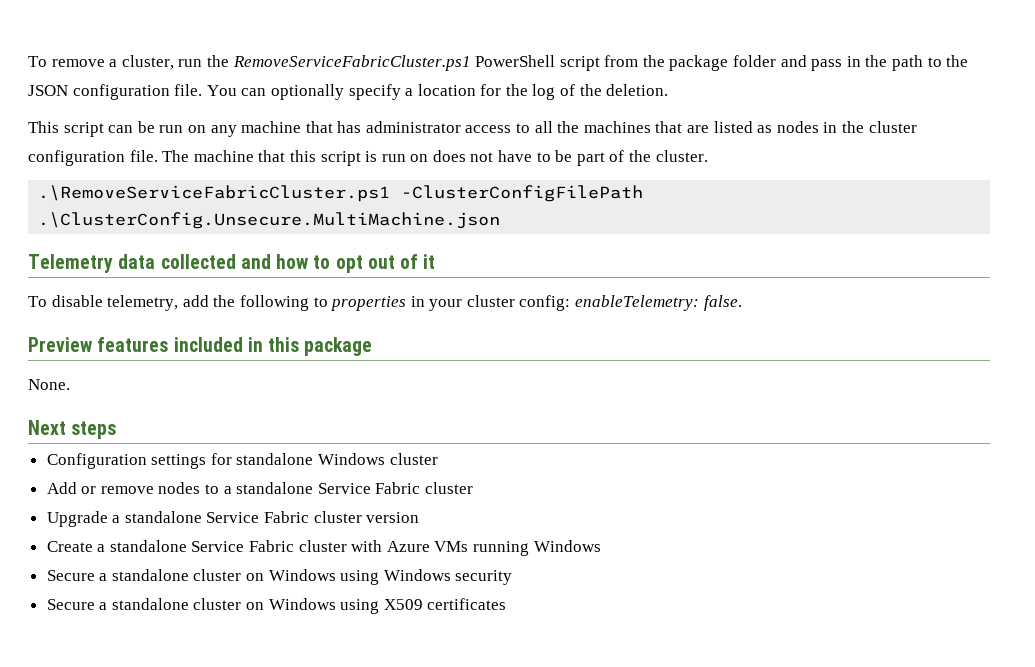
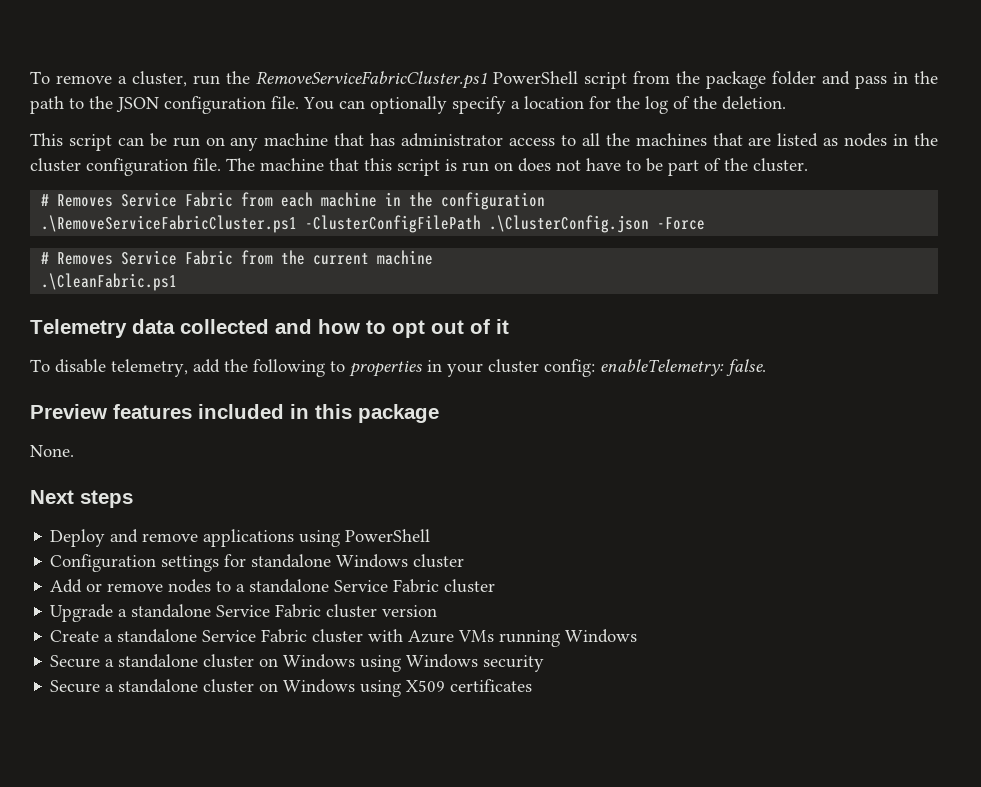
[38,185,644,202] [38,212,501,229] .\RemoveServiceFabricCluster.ps1 -ClusterConfigFilePath .\ClusterConfig.Unsecure.MultiMachine.json -> [41,192,546,210] [41,215,706,233] [41,250,434,265] [41,273,178,291] # Removes Service Fabric from each machine in the configuration // .\RemoveServiceFabricCluster.ps1 -ClusterConfigFilePath .\ClusterConfig.json -Force // # Removes Service Fabric from the current machine // .\CleanFabric.ps1
(117, 430) none -> [50,529,431,547] // Deploy and remove applications using PowerShell

